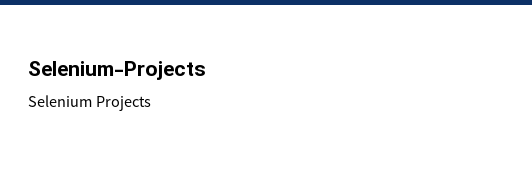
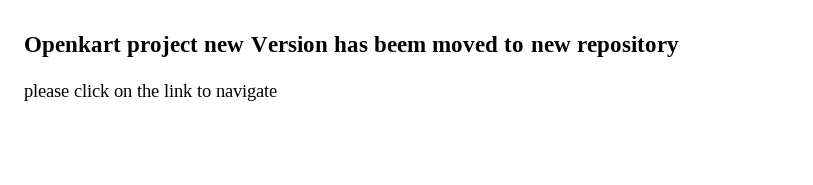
[28,61,206,80] [28,95,151,111] Selenium-Projects // Selenium Projects -> [24,36,679,57] [24,84,277,101] Openkart project new Version has beem moved to new repository // please click on the link to navigate

